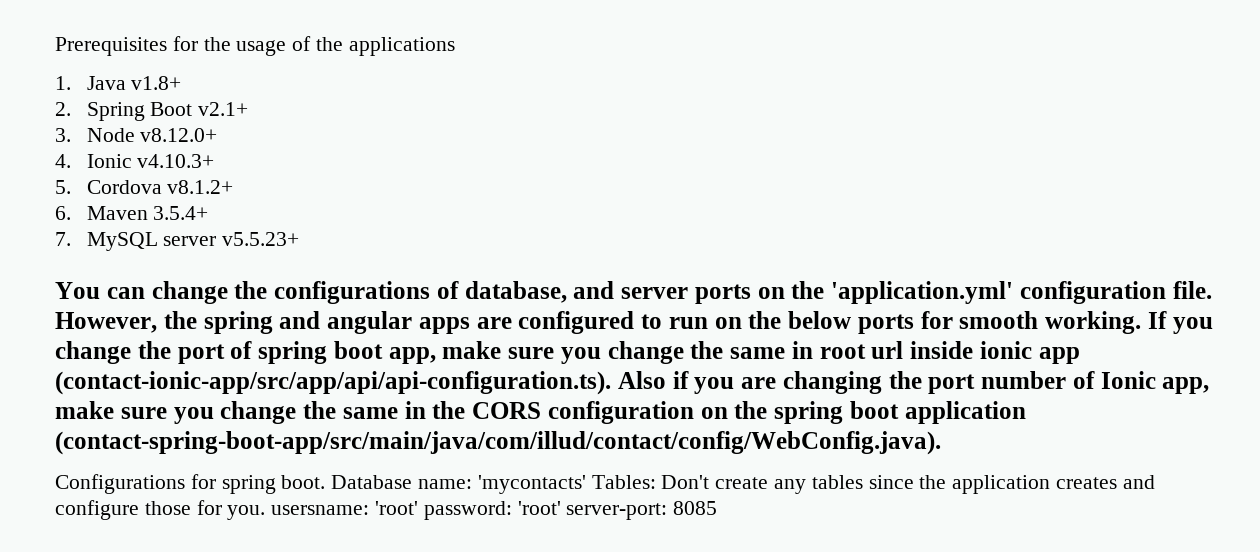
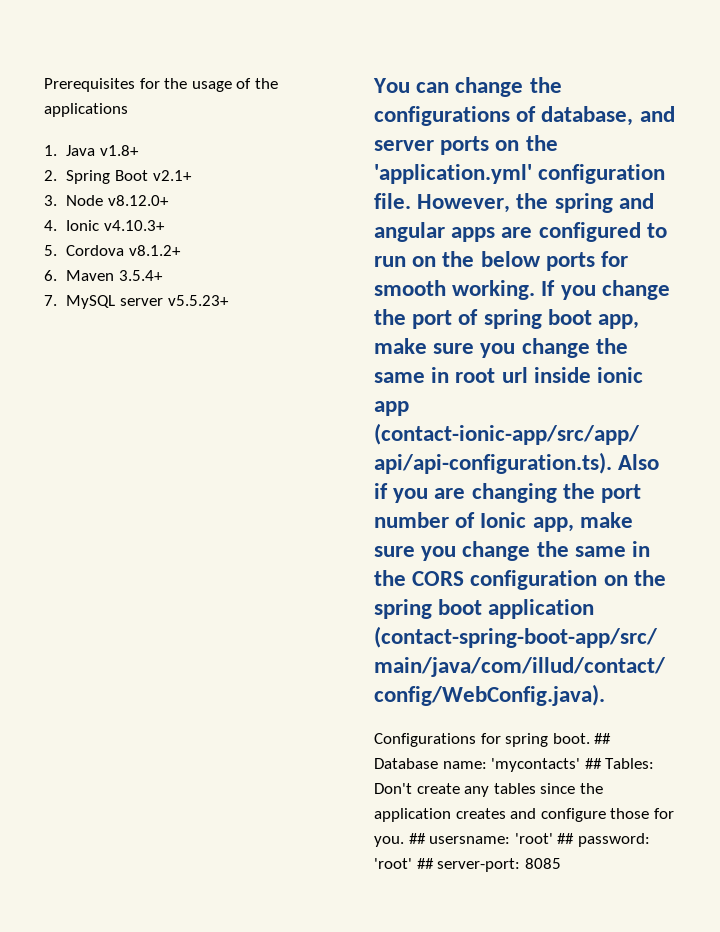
(326, 482) none -> [594,733,612,744] ##
(586, 484) none -> [584,758,602,769] ##
(266, 512) none -> [408,833,426,844] ##
(419, 508) none -> [557,833,575,844] ##
(561, 508) none -> [416,858,434,869] ##

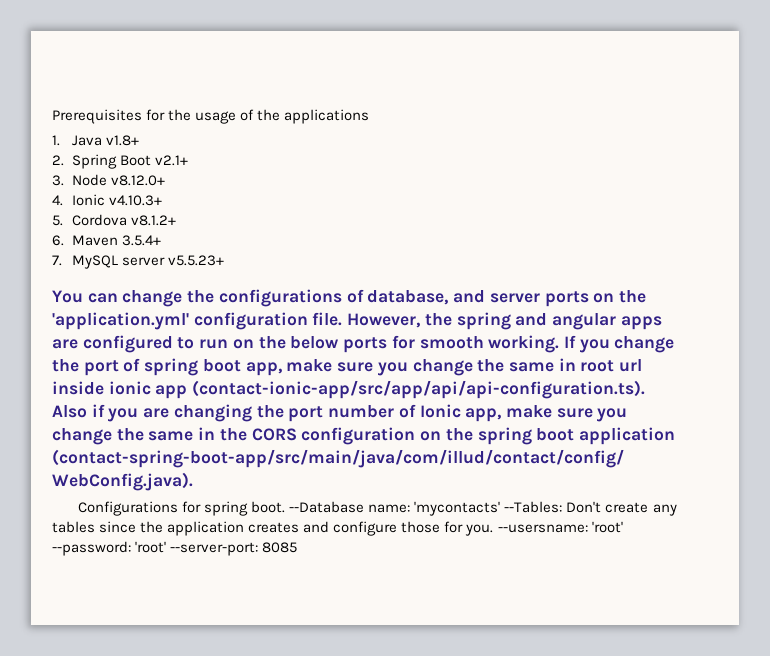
[594,733,612,744] [374,758,655,772] ## Database name: 'mycontacts' ## Tables: -> [289,501,563,516] --Database name: 'mycontacts' --Tables:
[408,833,650,847] [374,858,521,872] ## usersname: 'root' ## password: 'root' ## server-port: -> [497,521,623,533] [52,541,259,556] --usersname: 'root' --password: 'root' --server-port:

